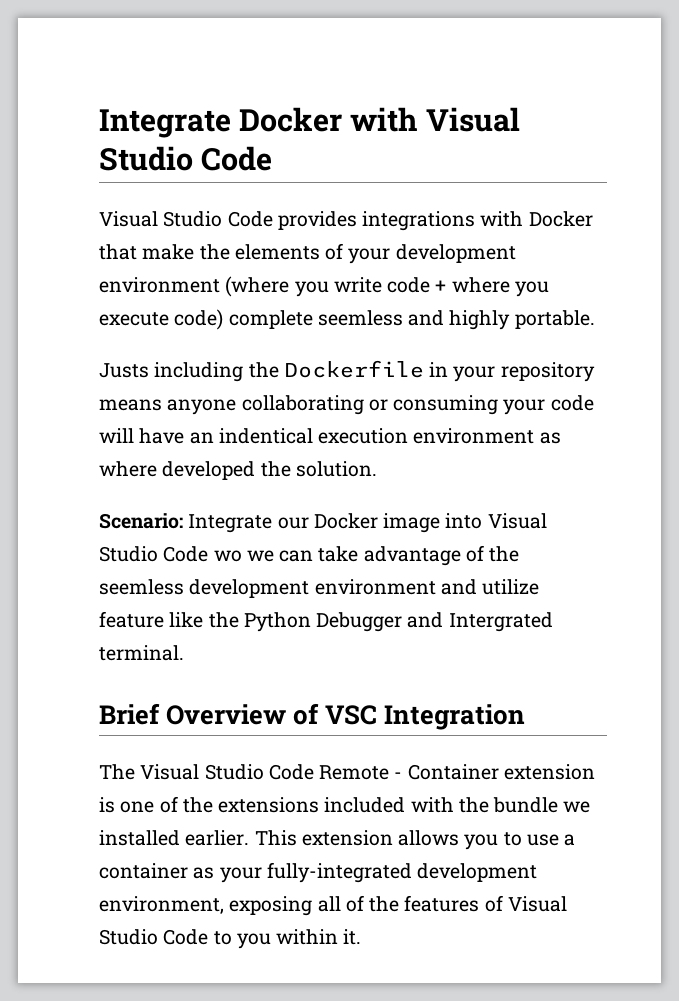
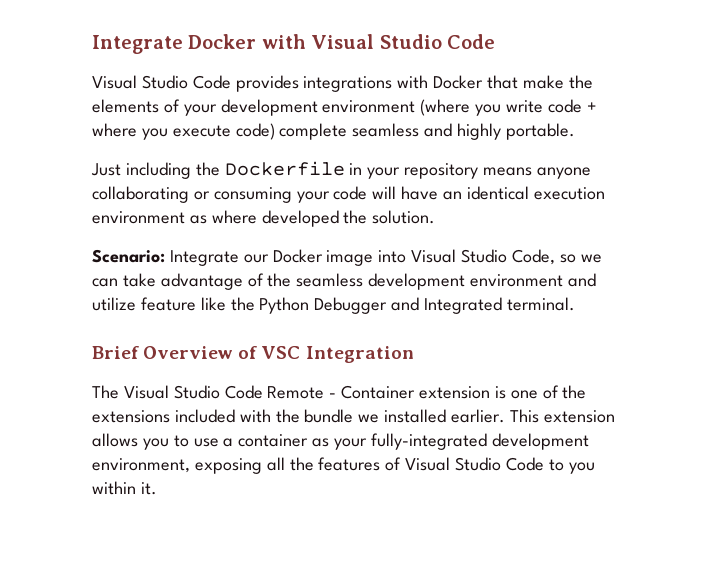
[317,310,403,326] seemless -> [352,123,420,137] seamless
[99,363,149,378] Justs -> [91,163,121,176] Just
[218,428,313,444] indentical -> [466,186,529,200] identical
[163,546,242,562] Code wo -> [511,249,576,265] Code, so
[99,579,184,595] seemless -> [296,273,364,287] seamless
[448,612,553,632] Intergrated -> [424,297,503,314] Integrated
[345,895,364,912] of -> (285, 464) none

